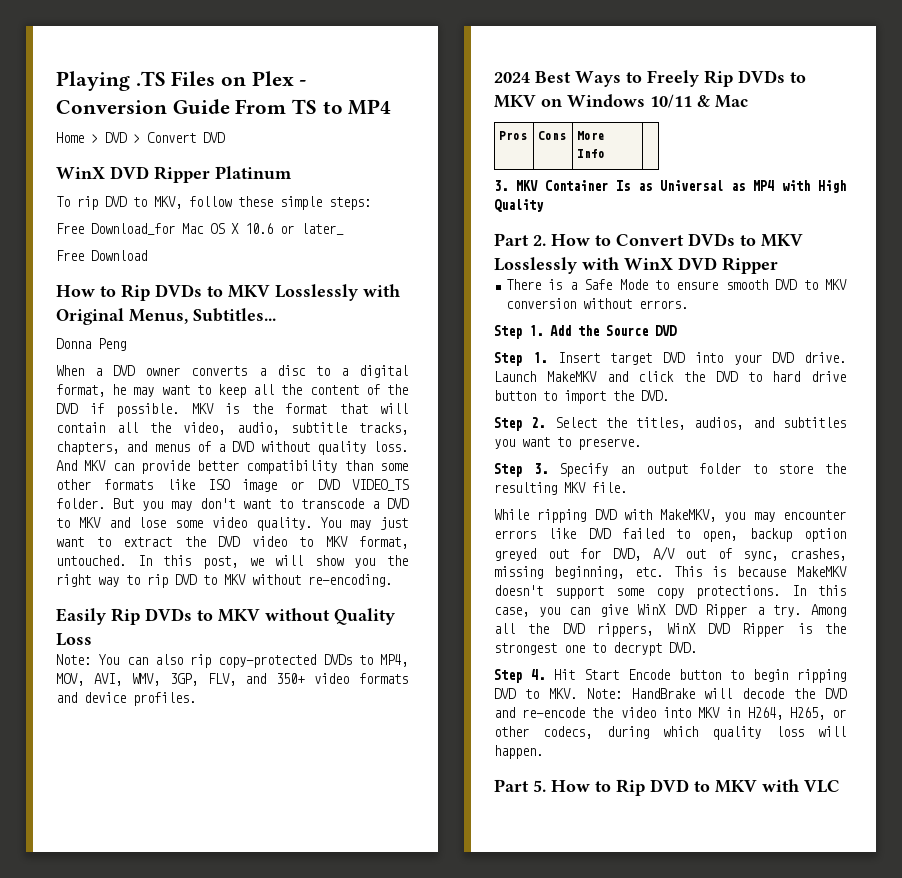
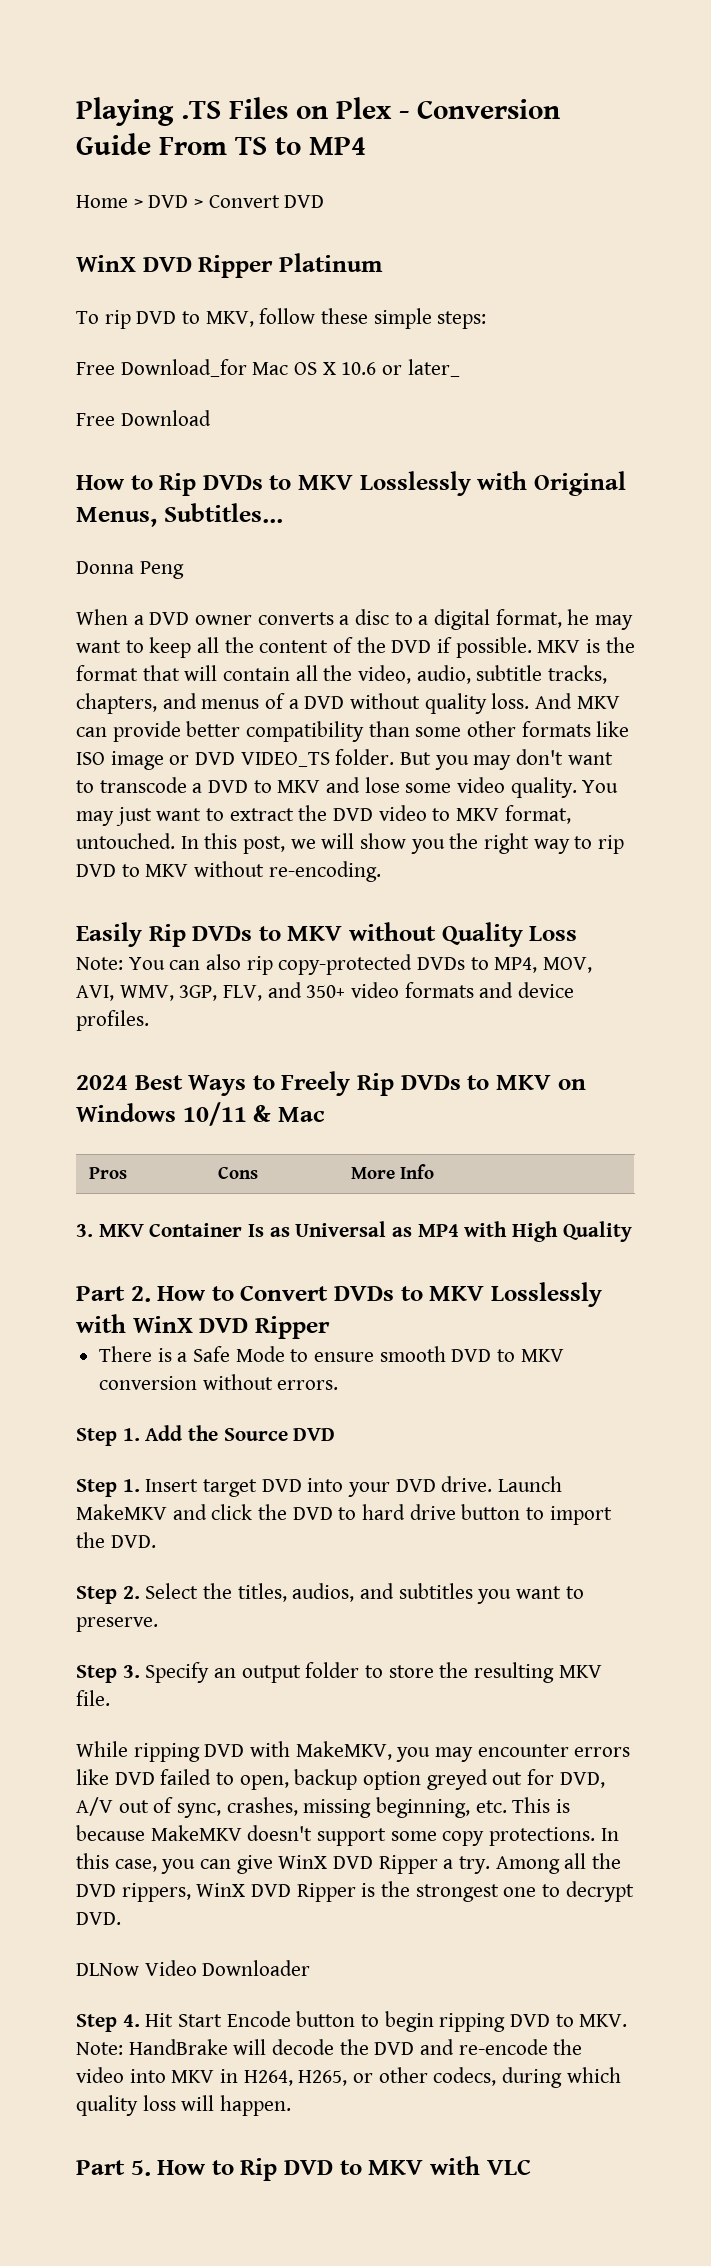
(697, 647) none -> [76,1960,311,1976] // DLNow Video Downloader

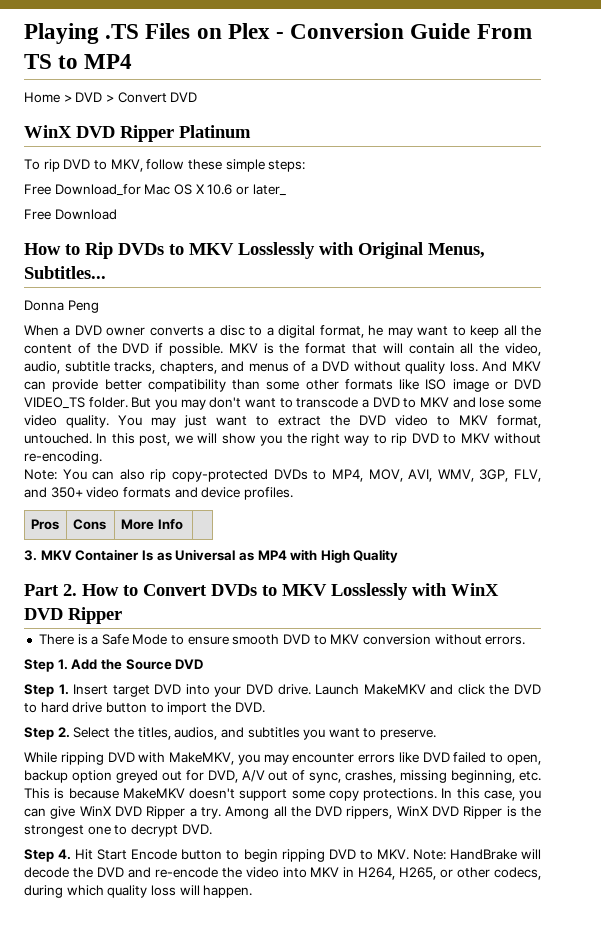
[76,922,578,947] // Easily Rip DVDs to MKV without Quality Loss -> (102, 457) none
[76,1071,586,1096] [76,1102,325,1126] // 2024 Best Ways to Freely Rip DVDs to MKV on Windows 10/11 & Mac -> (293, 493) none
[76,1662,602,1683] [76,1690,110,1706] // Step 3. Specify an output folder to store the resulting MKV file. -> (437, 734) none
[76,1960,311,1976] // DLNow Video Downloader -> (212, 829) none
[76,2156,531,2181] // Part 5. How to Rip DVD to MKV with VLC -> (253, 891) none

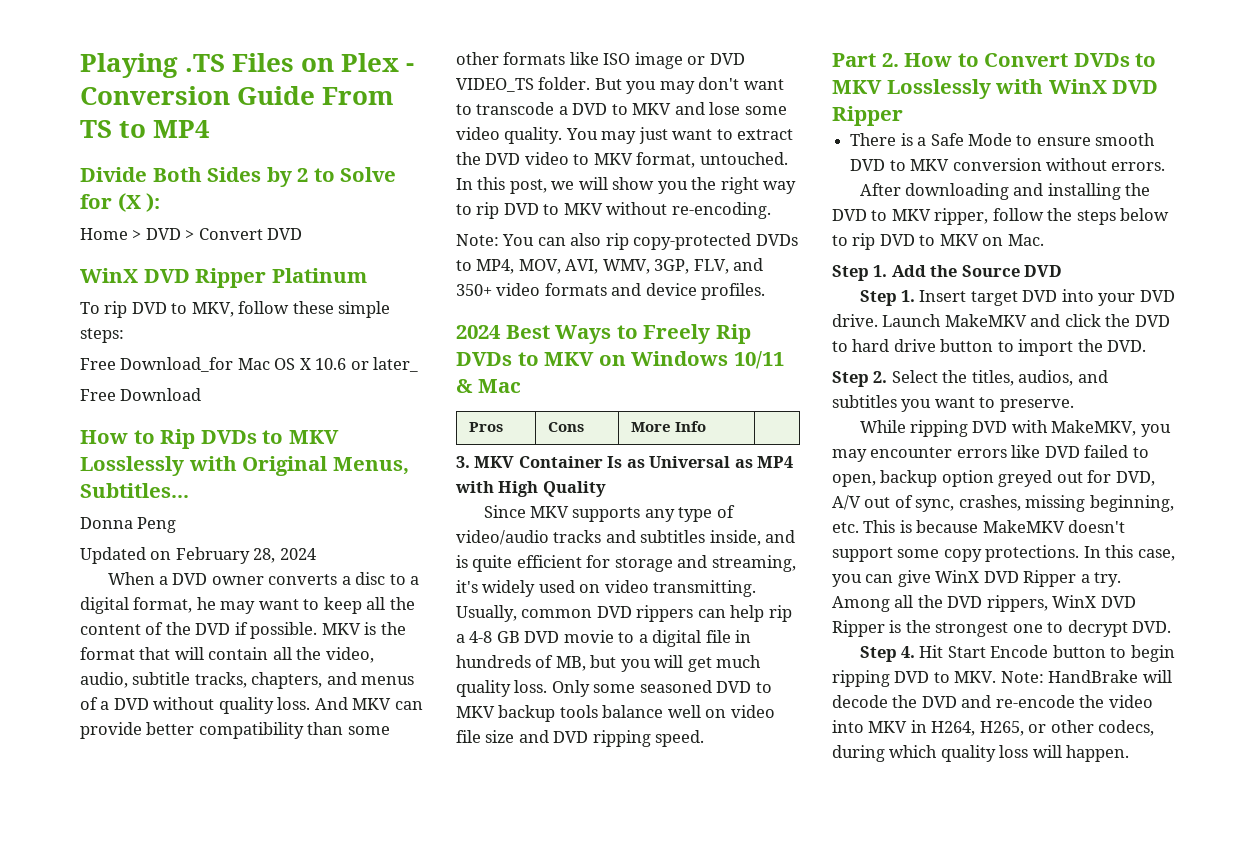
(133, 61) none -> [80,167,397,187] [80,193,161,212] // Divide Both Sides by 2 to Solve for (X ):
(99, 306) none -> [80,547,316,564] // Updated on February 28, 2024
(293, 493) none -> [456,324,751,344] [456,351,784,369] [456,379,521,393] // 2024 Best Ways to Freely Rip DVDs to MKV on Windows 10/11 & Mac
(399, 556) none -> [483,505,735,522] [456,530,796,546] [456,555,796,572] [456,580,757,597] [456,605,792,622] [456,630,752,647] [456,655,762,672] [456,680,772,697] [456,705,775,722] [456,730,705,747] // Since MKV supports any type of video/audio tracks and subtitles inside, and is quite efficient for storage and streaming, it's widely used on video transmitting. Usually, common DVD rippers can help rip a 4-8 GB DVD movie to a digital file in hundreds of MB, but you will get much quality loss. Only some seasoned DVD to MKV backup tools balance well on video file size and DVD ripping speed.
(526, 640) none -> [859,183,1151,200] [832,208,1170,225] [832,233,1044,250] // After downloading and installing the DVD to MKV ripper, follow the steps below to rip DVD to MKV on Mac.

